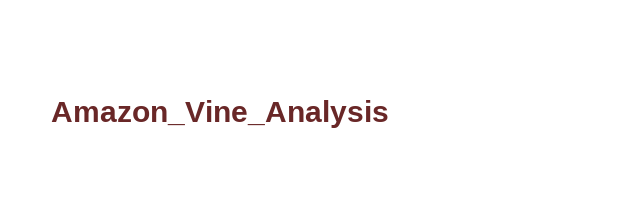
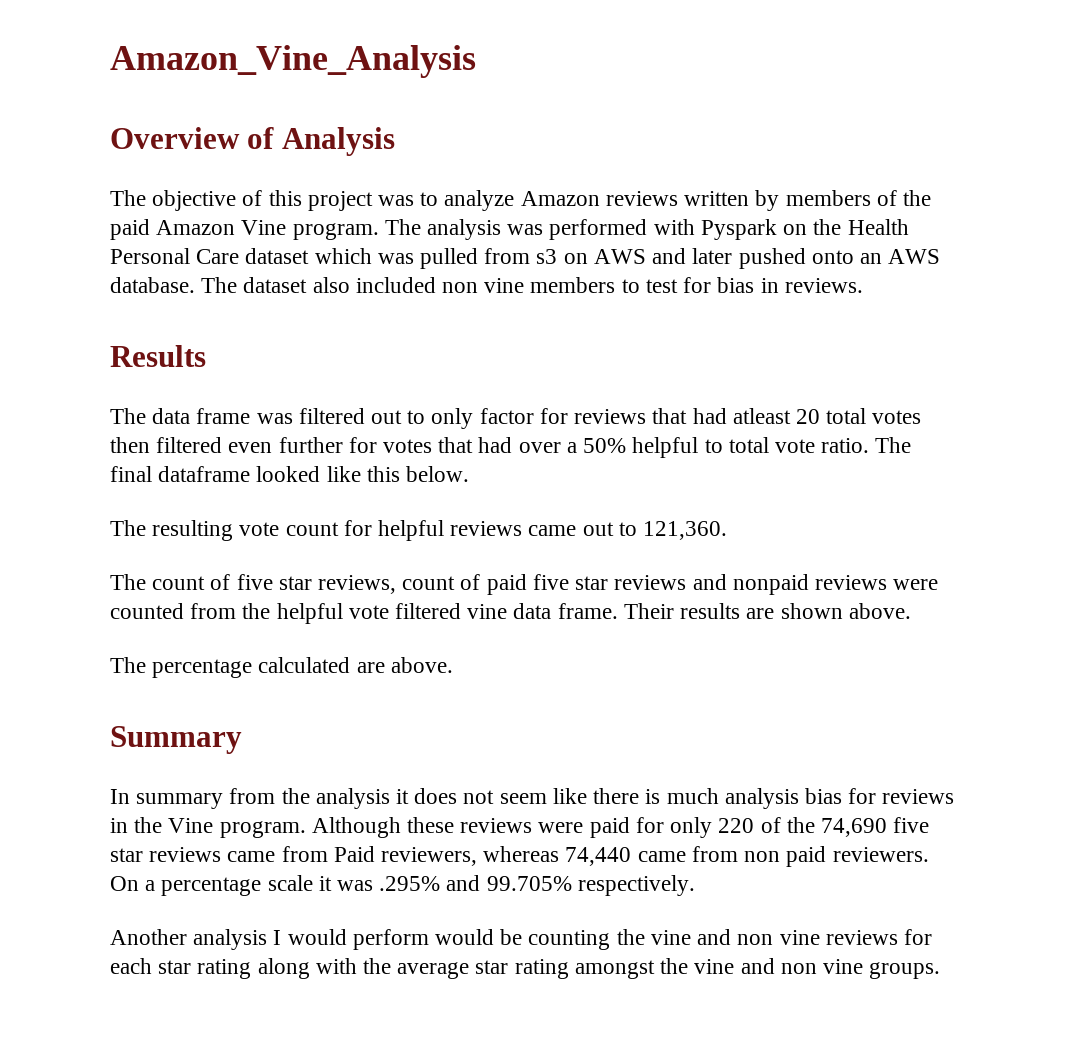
(389, 114) none -> [110,127,395,156] [110,190,931,211] [110,219,909,240] [110,248,941,269] [110,277,863,293] [110,345,206,367] [110,408,922,429] [110,437,912,458] [110,466,470,482] [110,520,728,541] [110,574,939,595] [110,603,911,624] [110,657,453,678] [110,726,242,754] [110,788,955,809] [110,817,930,838] [110,846,929,867] [110,875,695,896] [110,929,932,950] [110,958,941,979] // Overview of Analysis // The objective of this project was to analyze Amazon reviews written by members of the paid Amazon Vine program. The analysis was performed with Pyspark on the Health Personal Care dataset which was pulled from s3 on AWS and later pushed onto an AWS database. The dataset also included non vine members to test for bias in reviews. // Results // The data frame was filtered out to only factor for reviews that had atleast 20 total votes then filtered even further for votes that had over a 50% helpful to total vote ratio. The final dataframe looked like this below. // The resulting vote count for helpful reviews came out to 121,360. // The count of five star reviews, count of paid five star reviews and nonpaid reviews were counted from the helpful vote filtered vine data frame. Their results are shown above. // The percentage calculated are above. // Summary // In summary from the analysis it does not seem like there is much analysis bias for reviews in the Vine program. Although these reviews were paid for only 220 of the 74,690 five star reviews came from Paid reviewers, whereas 74,440 came from non paid reviewers. On a percentage scale it was .295% and 99.705% respectively. // Another analysis I would perform would be counting the vine and non vine reviews for each star rating along with the average star rating amongst the vine and non vine groups.

